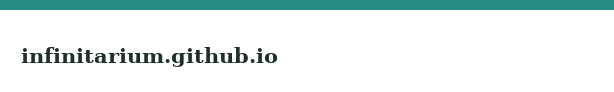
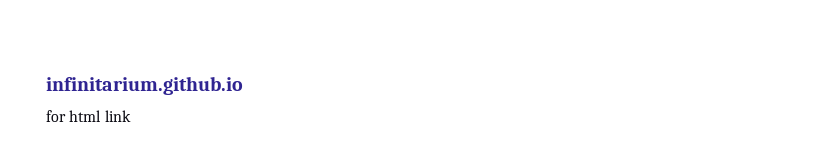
(278, 57) none -> [46,110,131,122] // for html link

